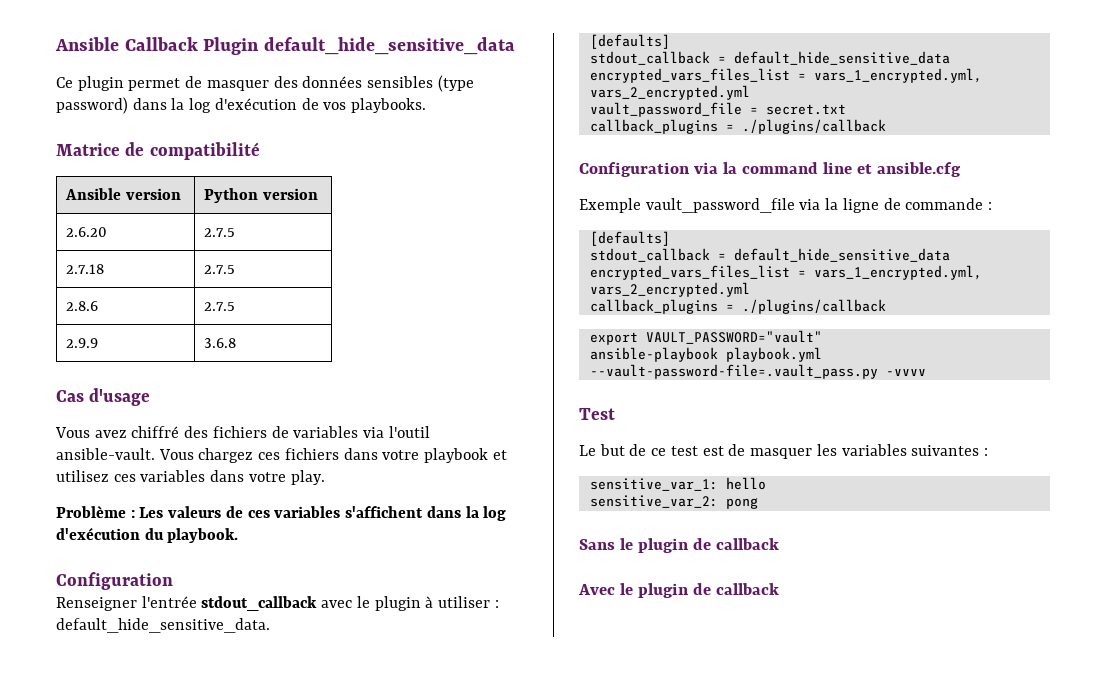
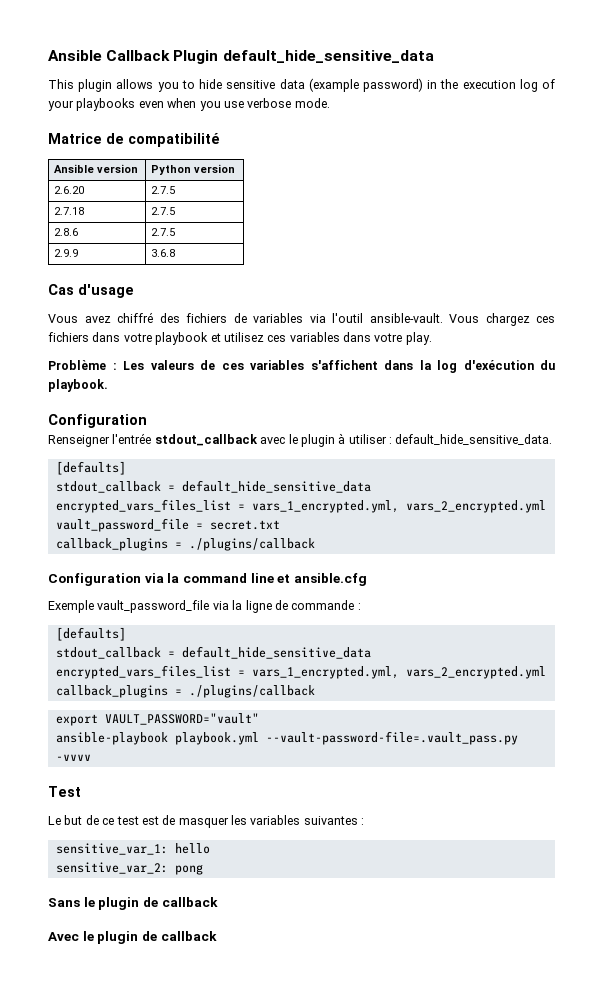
[56,75,474,92] [56,97,427,114] Ce plugin permet de masquer des données sensibles (type password) dans la log d'exécution de vos playbooks. -> [48,78,555,92] [48,98,330,111] This plugin allows you to hide sensitive data (example password) in the execution log of your playbooks even when you use verbose mode.

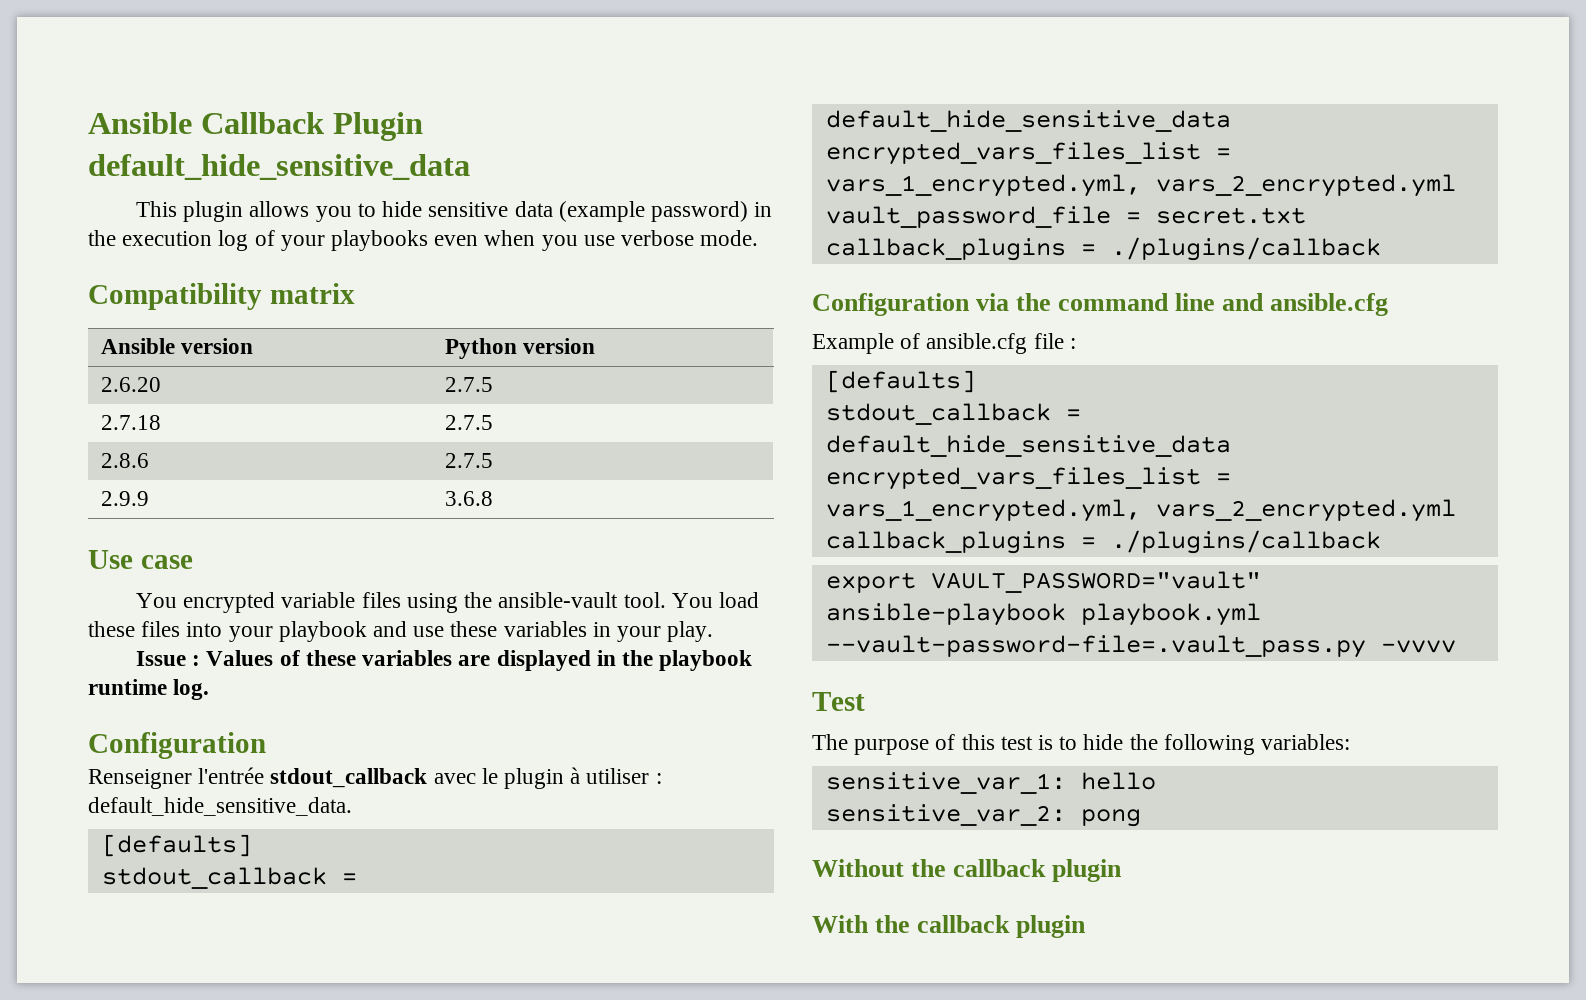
[48,133,220,147] Matrice de compatibilité -> [88,283,355,310] Compatibility matrix
[48,284,134,298] [48,312,555,326] [48,332,432,345] [48,360,555,373] [48,379,108,392] Cas d'usage // Vous avez chiffré des fichiers de variables via l'outil ansible-vault. Vous chargez ces fichiers dans votre playbook et utilisez ces variables dans votre play. // Problème : Les valeurs de ces variables s'affichent dans la log d'exécution du playbook. -> [88,550,193,569] [136,592,759,613] [88,621,714,642] [136,650,753,671] [88,679,210,700] Use case // You encrypted variable files using the ansible-vault tool. You load these files into your playbook and use these variables in your play. // Issue : Values of these variables are displayed in the playbook runtime log.
[167,573,180,583] la -> [1016,293,1052,311] the
[277,574,291,583] et -> [1222,293,1265,311] and
[48,600,355,613] Exemple vault_password_file via la ligne de commande -> [812,333,1064,354] Example of ansible.cfg file
[48,815,365,828] Le but de ce test est de masquer les variables suivantes : -> [812,734,1351,755] The purpose of this test is to hide the following variables:
[48,897,218,910] [48,931,217,944] Sans le plugin de callback // Avec le plugin de callback -> [812,859,1123,882] [812,915,1087,938] Without the callback plugin // With the callback plugin

